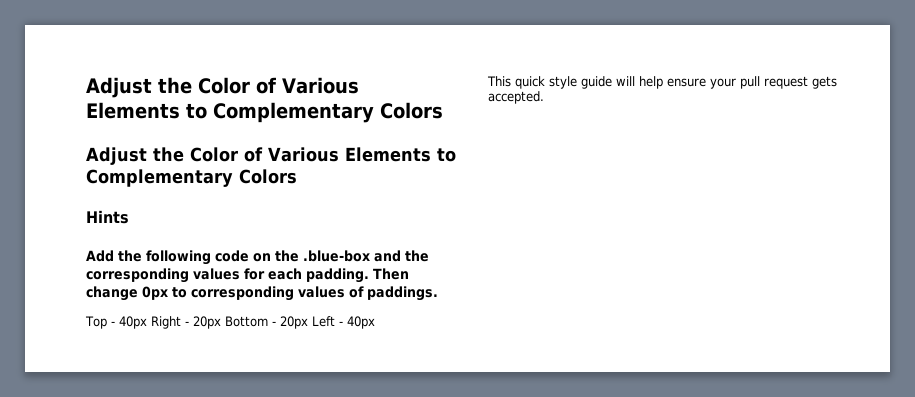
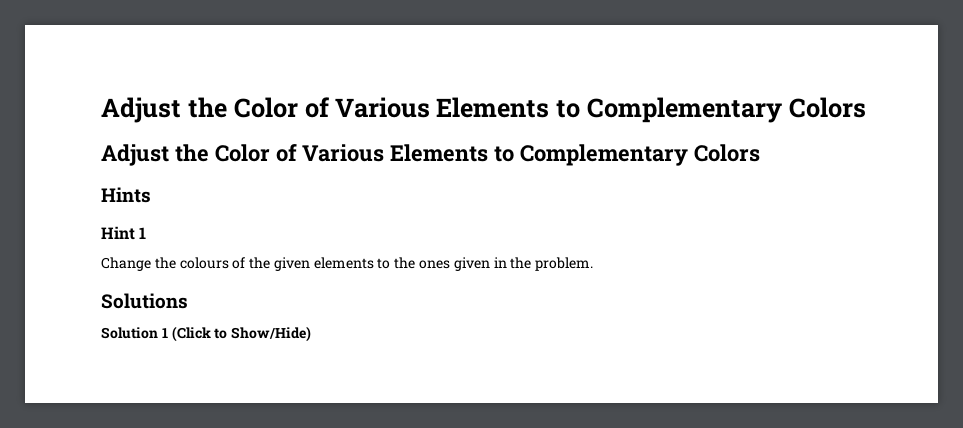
[86,250,429,265] [86,268,409,283] [86,286,438,301] [85,316,375,329] [487,76,837,89] [488,91,544,104] Add the following code on the .blue-box and the corresponding values for each padding. Then change 0px to corresponding values of paddings. // Top - 40px Right - 20px Bottom - 20px Left - 40px // This quick style guide will help ensure your pull request gets accepted. -> [101,226,147,240] [101,257,594,271] [101,293,188,309] [101,326,312,342] Hint 1 // Change the colours of the given elements to the ones given in the problem. // Solutions // Solution 1 (Click to Show/Hide)

